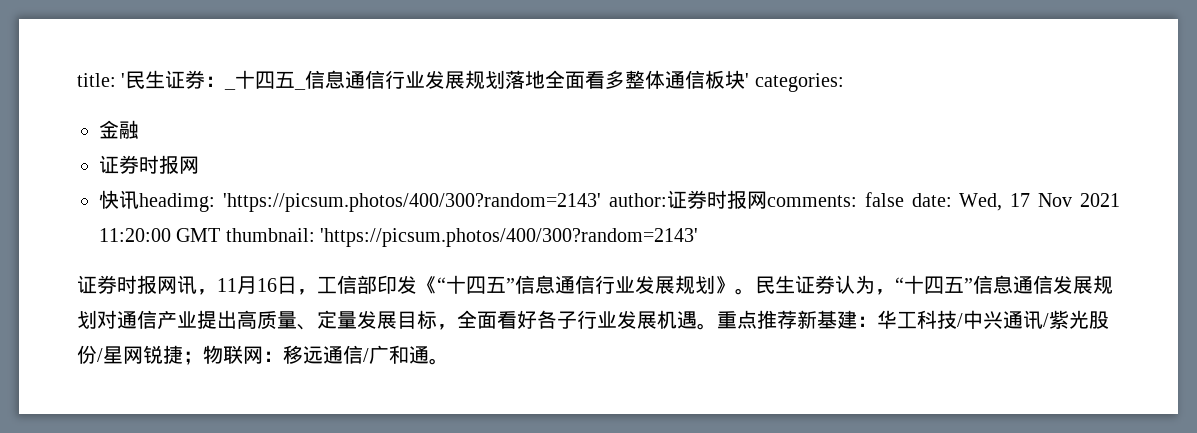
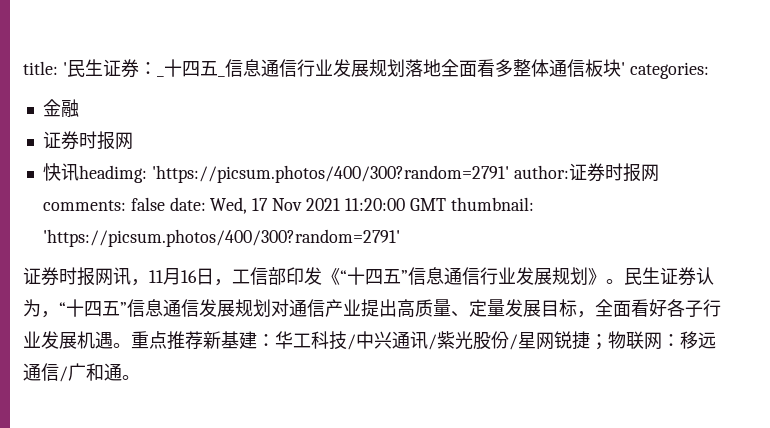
[222,193,601,212] 'https://picsum.photos/400/300?random=2143' -> [151,165,509,183] 'https://picsum.photos/400/300?random=2791'
[320,228,699,247] 'https://picsum.photos/400/300?random=2143' -> [42,229,400,247] 'https://picsum.photos/400/300?random=2791'

